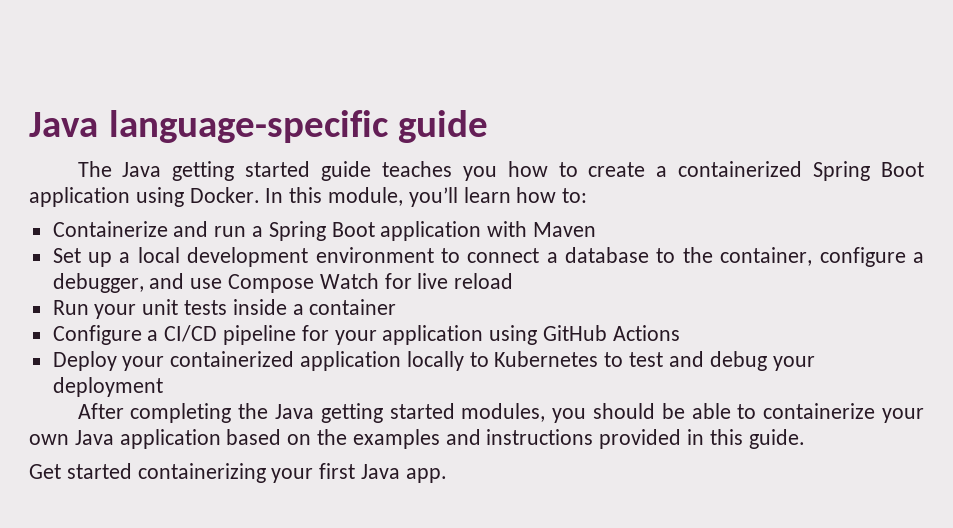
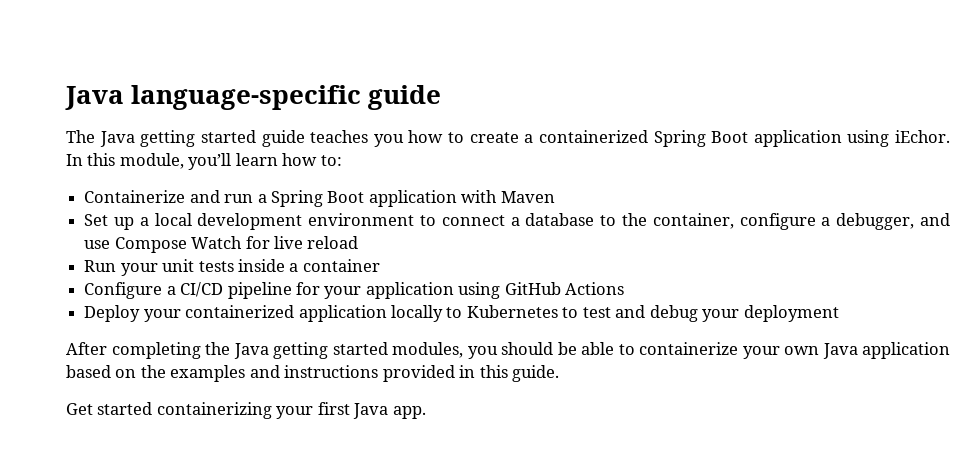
[189,187,260,203] Docker. -> [895,130,950,143] iEchor.

